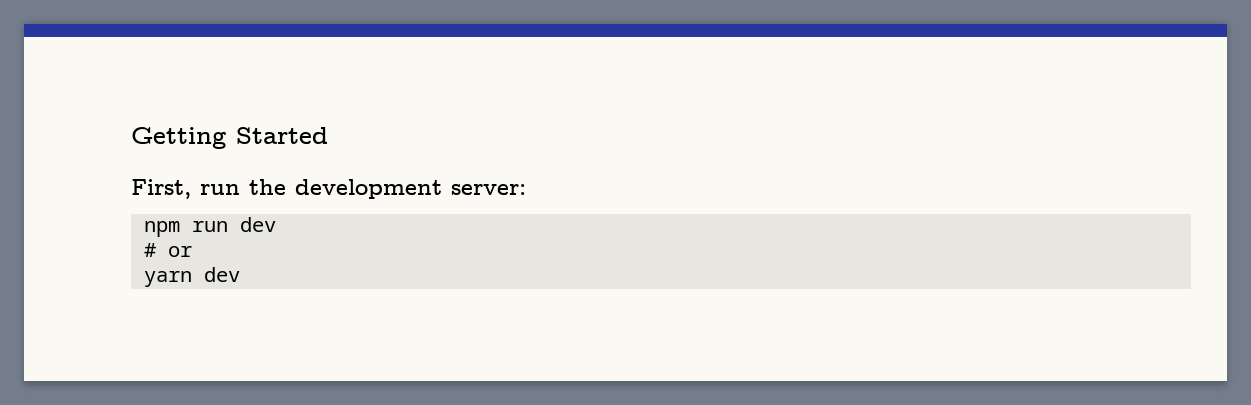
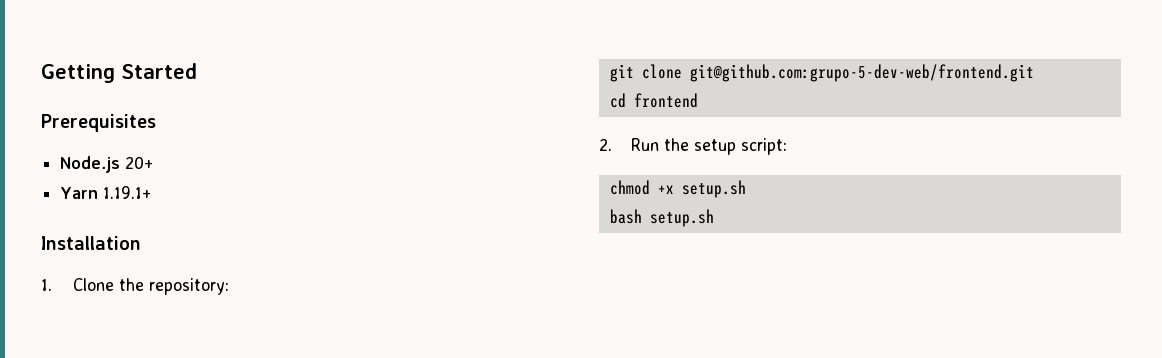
[131,179,526,199] [143,217,276,237] [143,243,192,257] [143,267,240,287] First, run the development server: // npm run dev // # or // yarn dev -> [41,114,156,132] [60,156,154,173] [60,186,152,199] [41,236,141,250] [41,278,230,295] [609,64,1034,82] [609,93,698,108] [599,138,788,155] [609,180,746,198] [609,209,714,227] Prerequisites // Node.js 20+ // Yarn 1.19.1+ // Installation // 1. Clone the repository: // git clone git@github.com:grupo-5-dev-web/frontend.git // cd frontend // 2. Run the setup script: // chmod +x setup.sh // bash setup.sh

